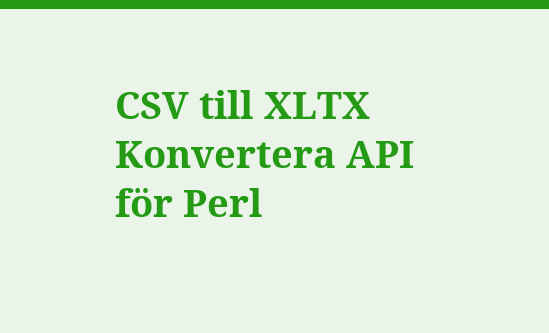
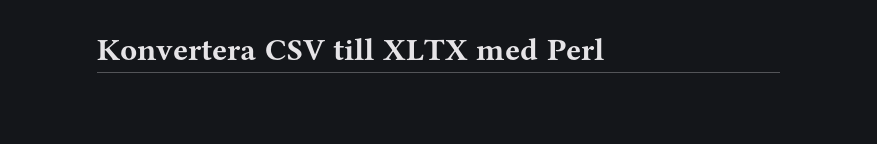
(115, 105) none -> [97,40,256,60] Konvertera
[115,141,415,168] [115,188,173,217] Konvertera API för -> [476,38,539,60] med

